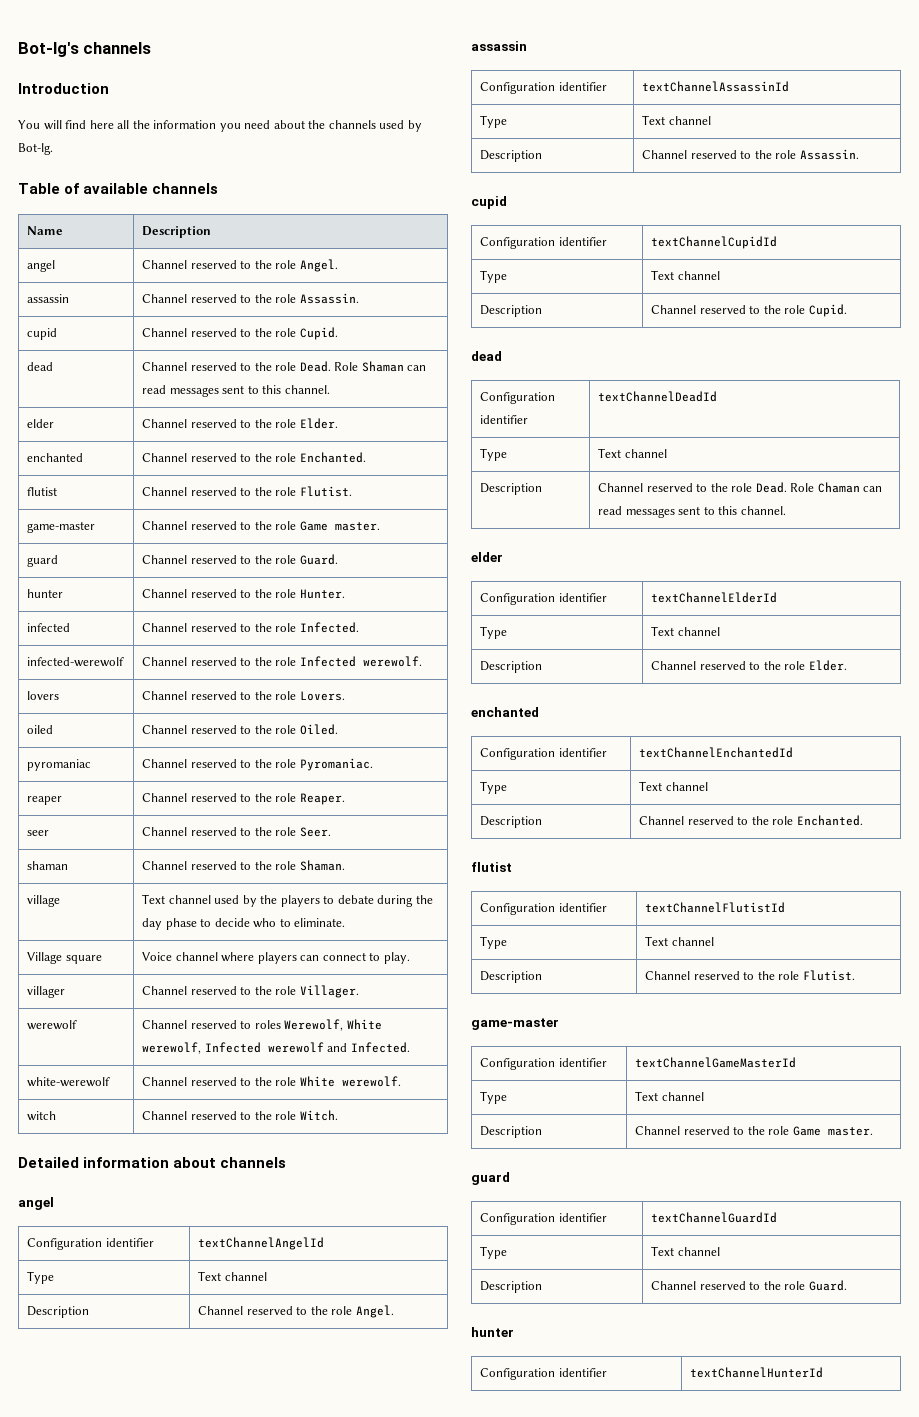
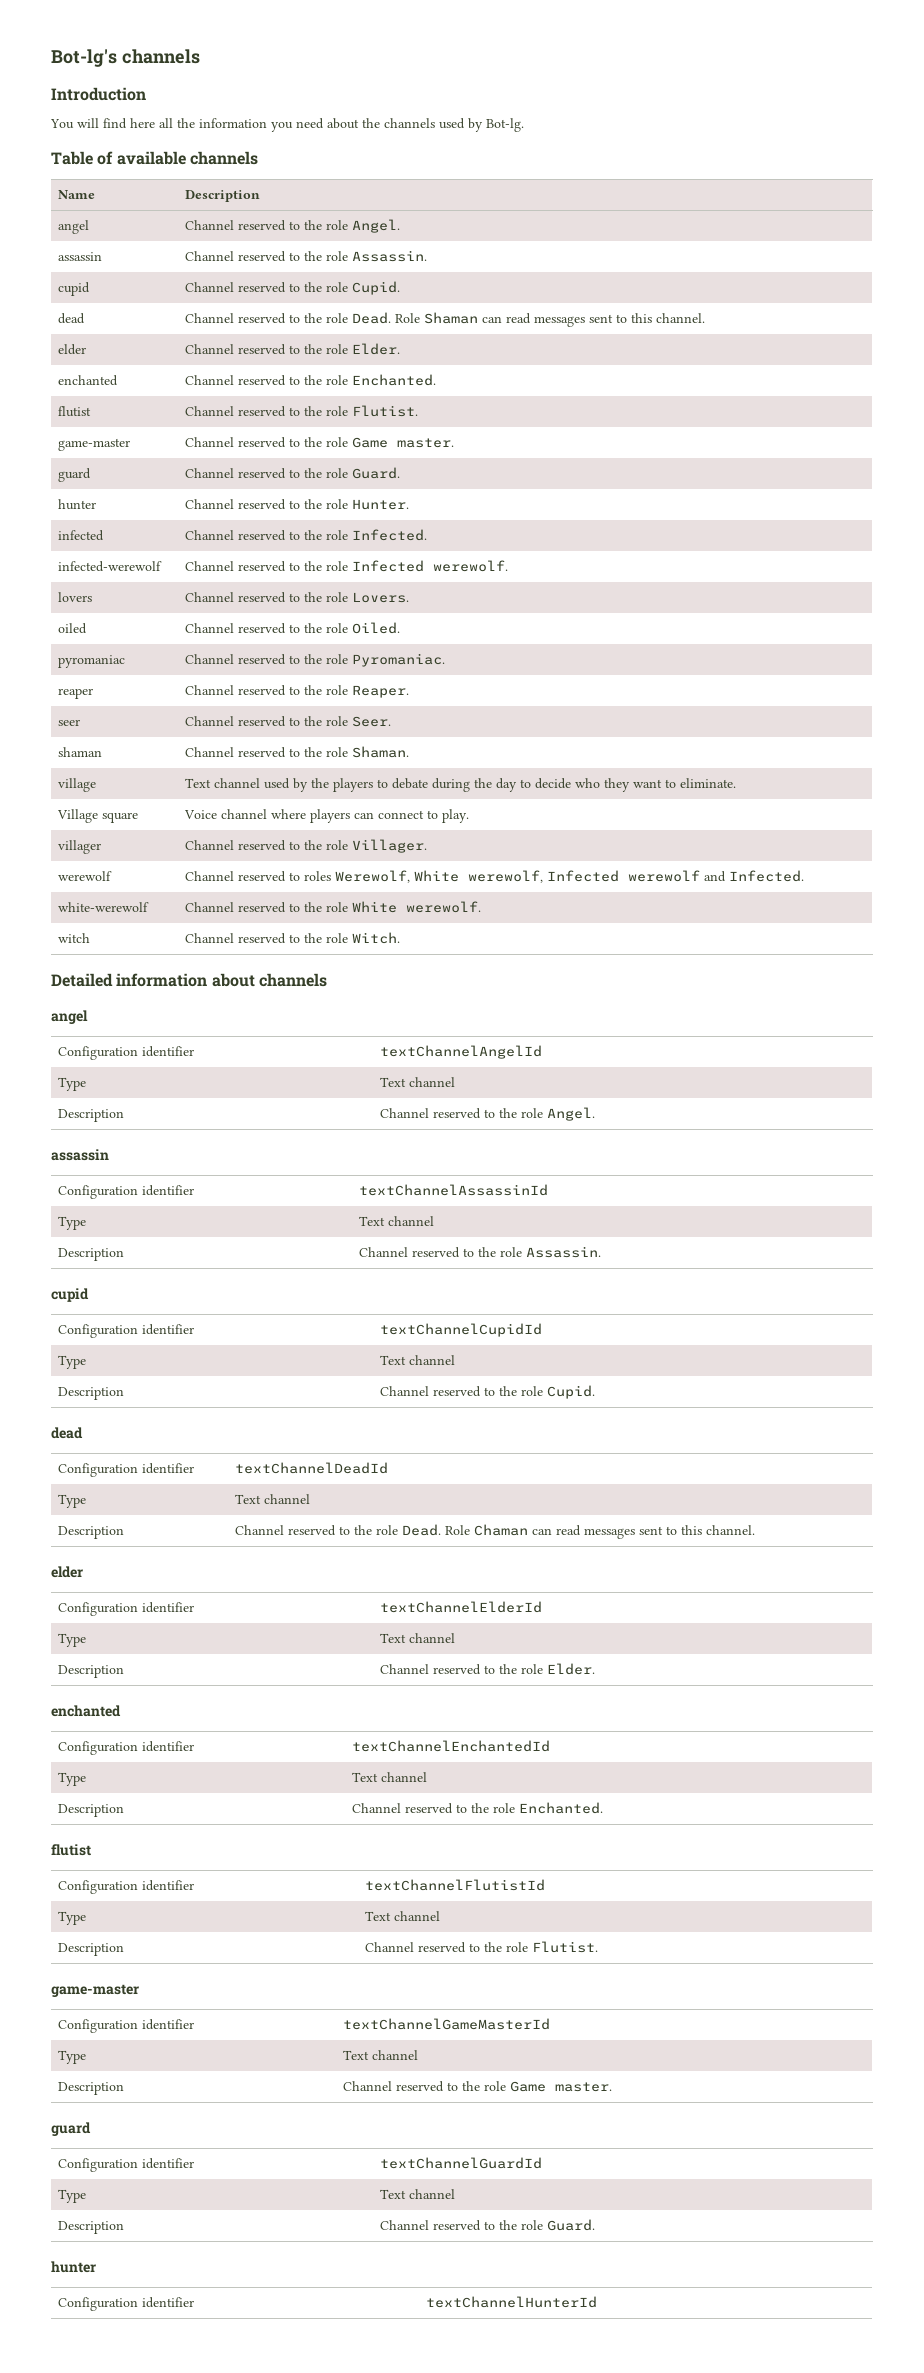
[165,918,197,930] phase -> (517, 785) none
(277, 923) none -> [603,778,662,792] they want

